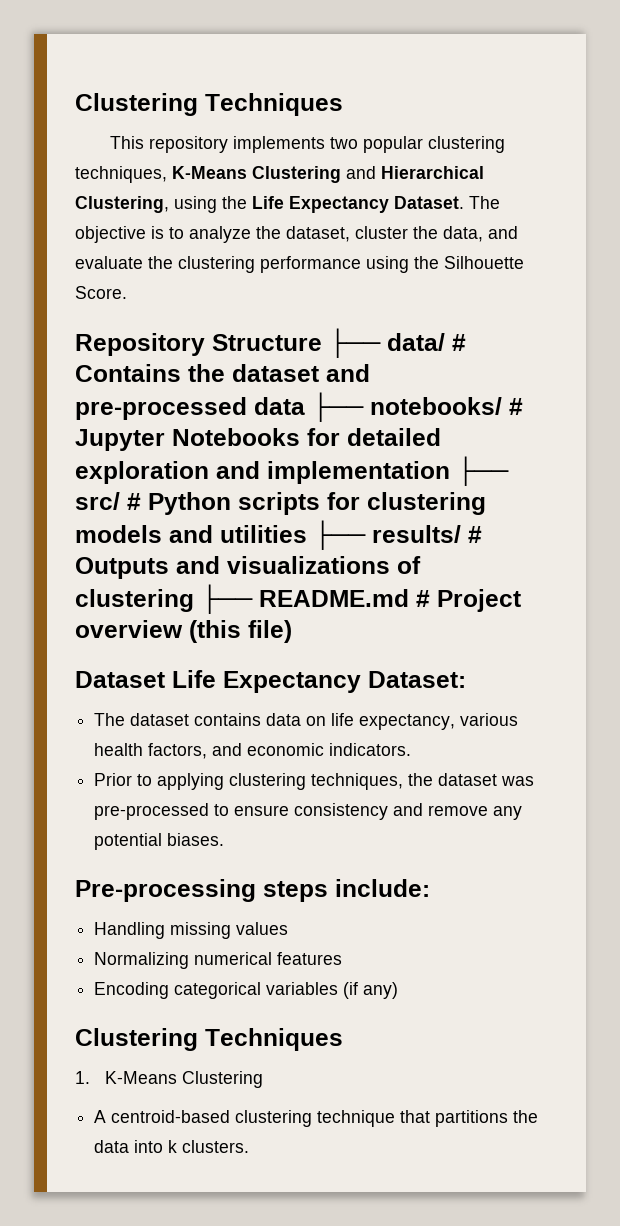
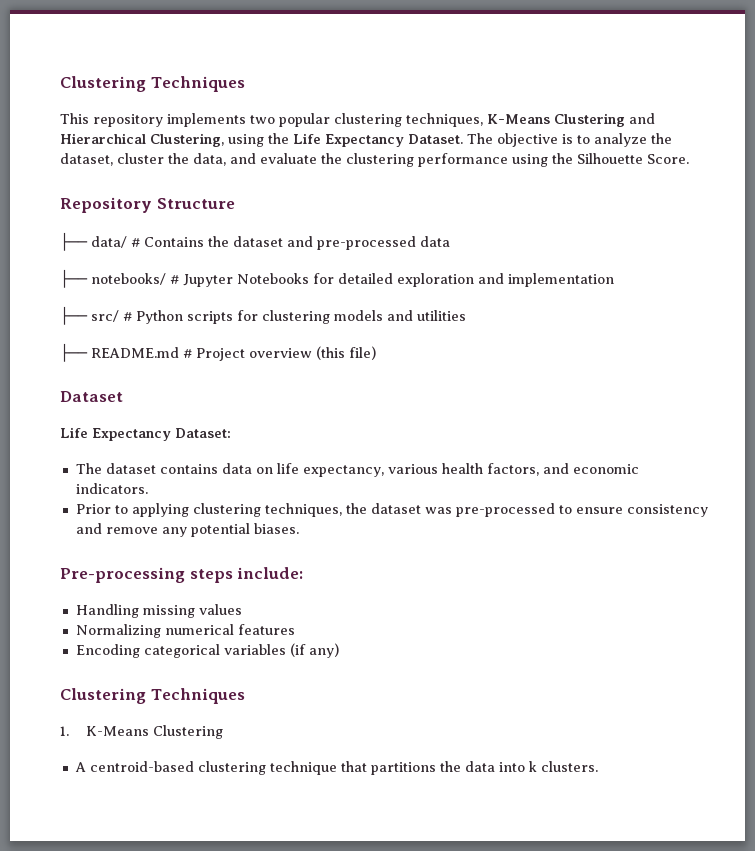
(322, 342) none -> (235, 203) //
(305, 406) none -> (450, 241) //
(450, 472) none -> (614, 280) //
[314,520,482,550] [75,556,421,579] [75,589,194,612] ├── results/ # Outputs and visualizations of clustering -> (466, 315) //
(165, 679) none -> (123, 396) //

